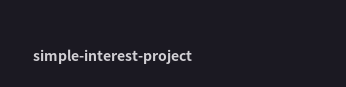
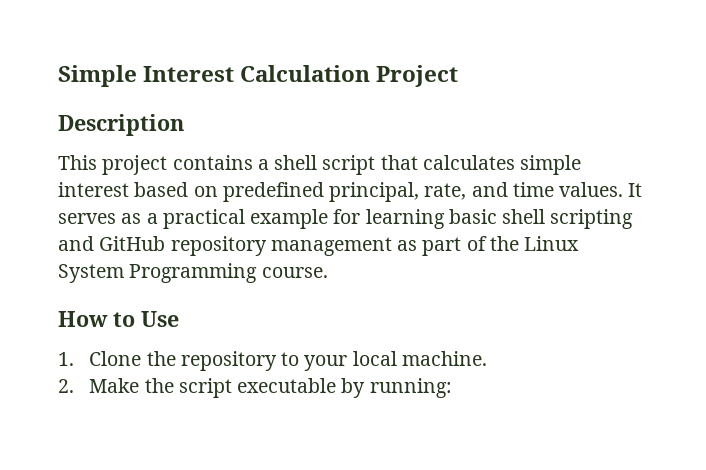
[33,49,192,64] simple-interest-project -> [58,65,459,87] [58,114,184,136] [58,155,582,175] [58,182,643,202] [58,209,634,229] [58,236,580,256] [58,263,328,283] [58,311,179,327] [58,351,487,371] [58,378,452,398] Simple Interest Calculation Project // Description // This project contains a shell script that calculates simple interest based on predefined principal, rate, and time values. It serves as a practical example for learning basic shell scripting and GitHub repository management as part of the Linux System Programming course. // How to Use // 1. Clone the repository to your local machine. // 2. Make the script executable by running:

